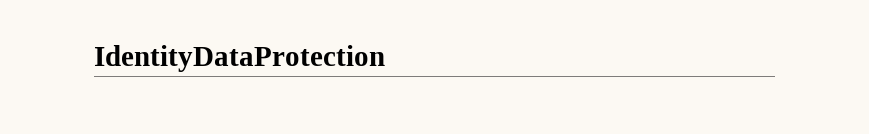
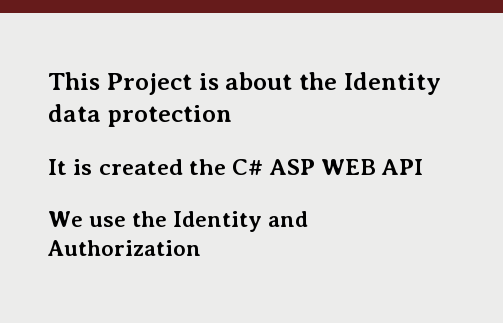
[94,45,385,72] IdentityDataProtection -> [48,72,441,95] [48,104,232,127] [48,159,424,175] [48,211,309,232] [47,240,201,256] This Project is about the Identity data protection // It is created the C# ASP WEB API // We use the Identity and Authorization

